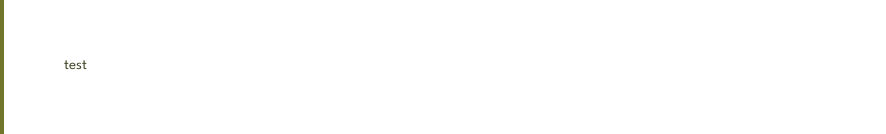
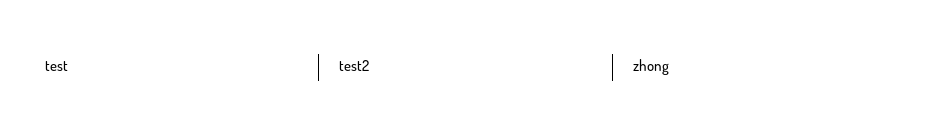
(87, 65) none -> [339,60,369,71] [633,59,669,75] // test2 // zhong

